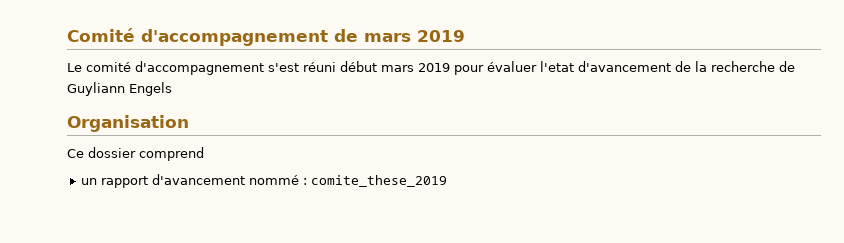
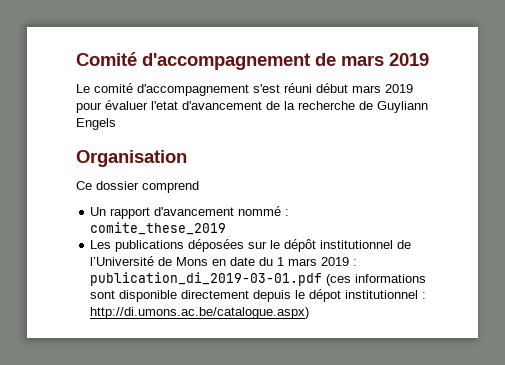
[81,178,98,185] un -> [90,207,107,216] Un
(448, 181) none -> [90,239,412,252] [90,256,358,266] [90,272,427,286] [90,289,427,302] [90,307,310,319] // Les publications déposées sur le dépôt institutionnel de l’Université de Mons en date du 1 mars 2019 : publication_di_2019-03-01.pdf (ces informations sont disponible directement depuis le dépot institutionnel : http://di.umons.ac.be/catalogue.aspx)

